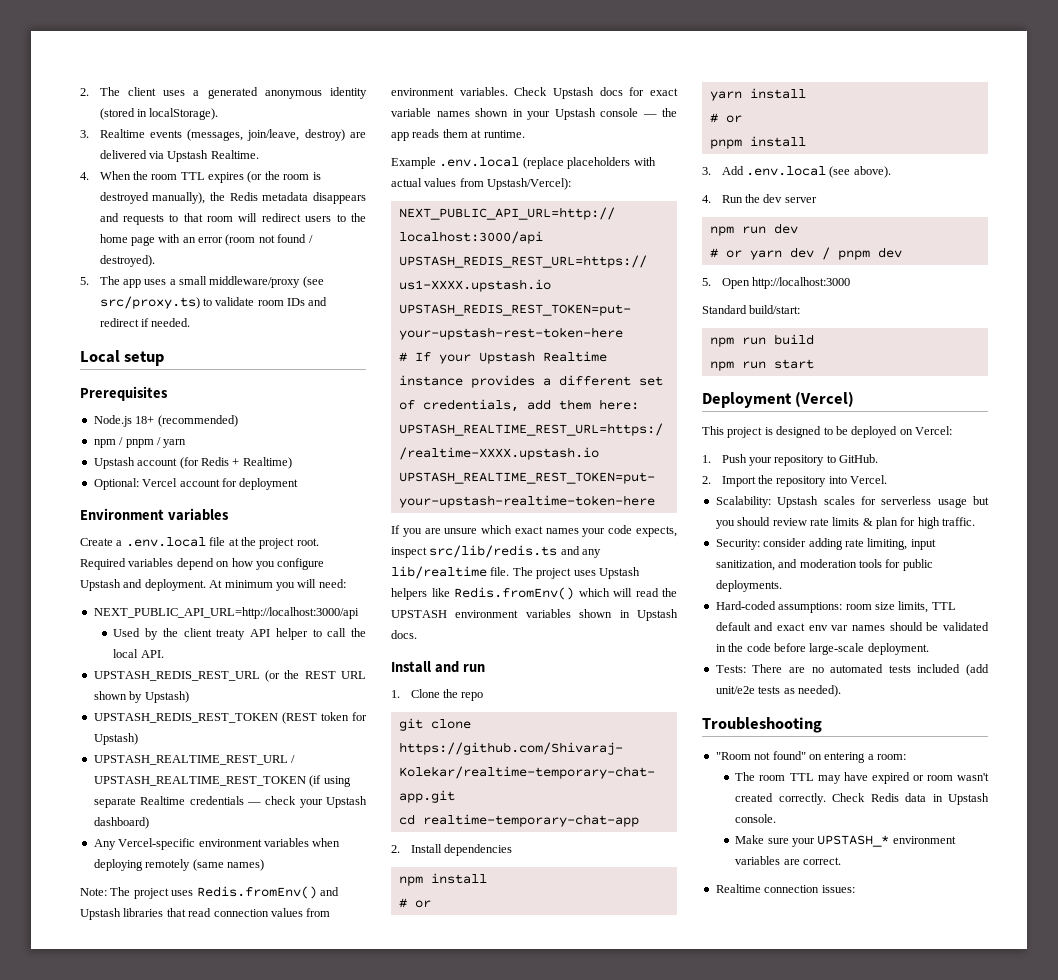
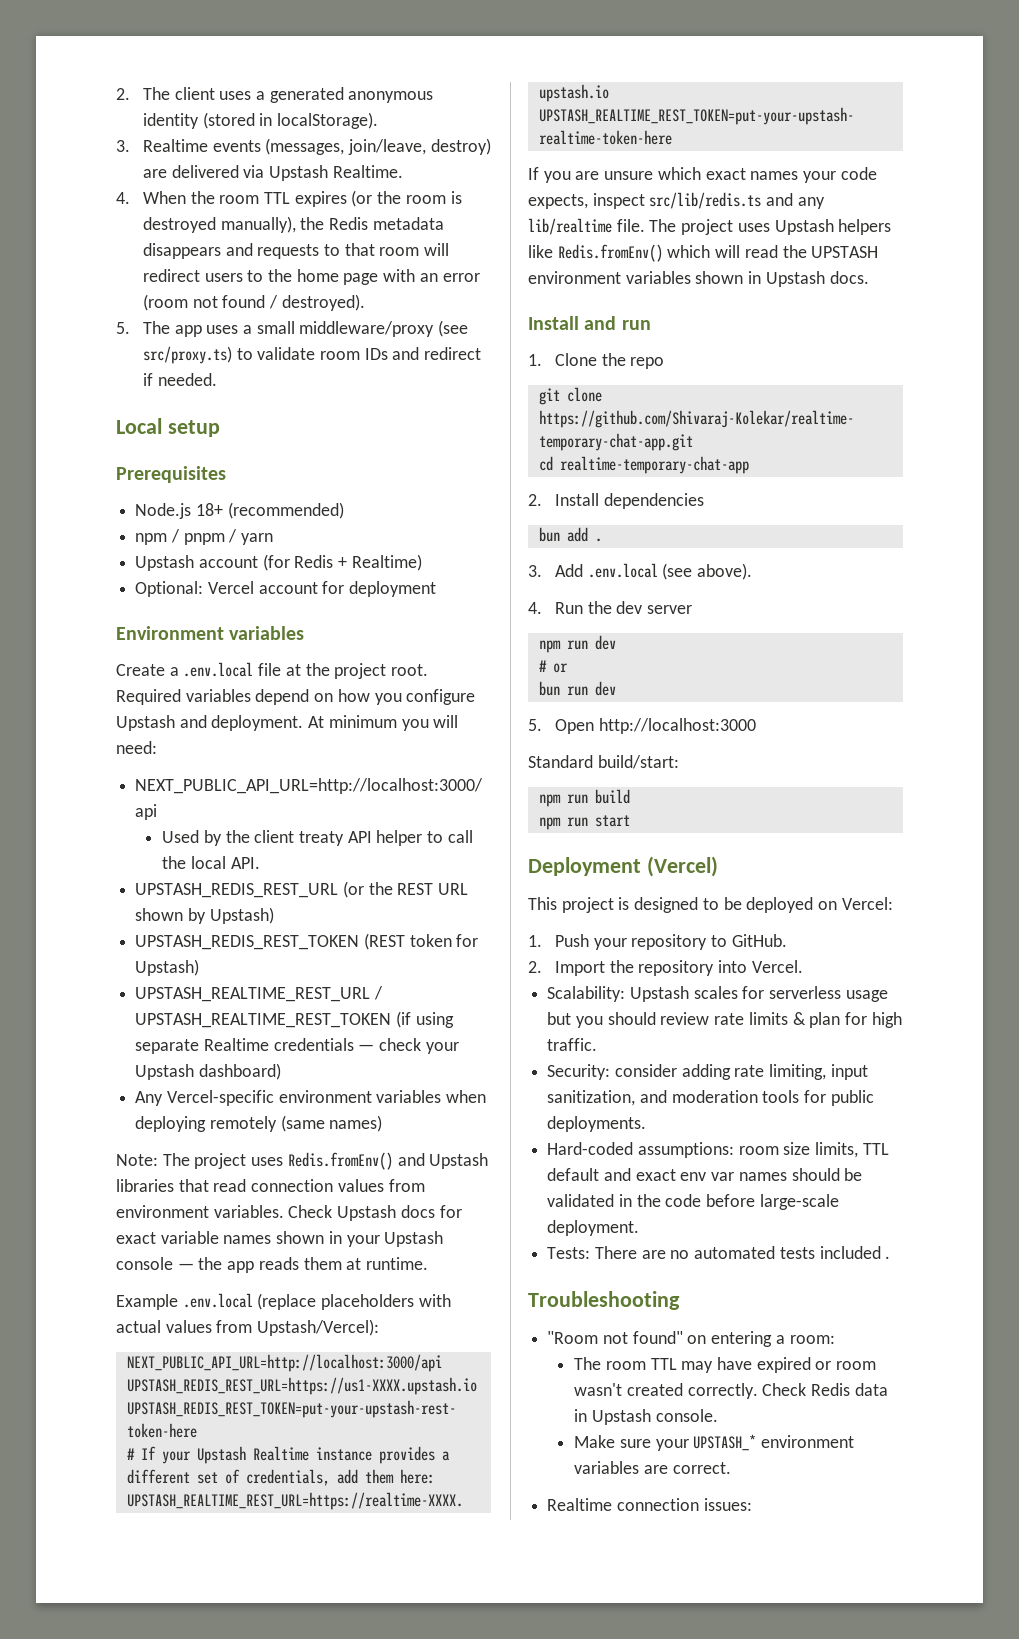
[398,873,487,886] [398,898,431,908] [709,88,806,101] [709,113,742,123] [709,136,806,149] npm install // # or // yarn install // # or // pnpm install -> [538,527,602,542] bun add .
[749,247,870,260] yarn dev / pnpm -> [538,681,588,696] // bun run
[966,664,989,676] [715,685,841,697] (add unit/e2e tests as needed). -> [885,1256,891,1259] .

